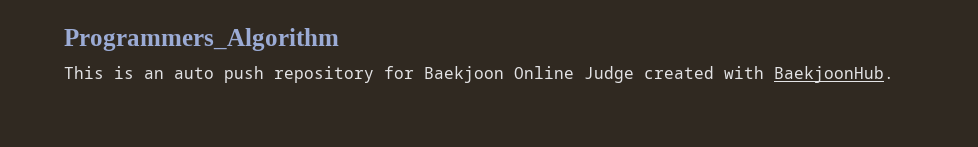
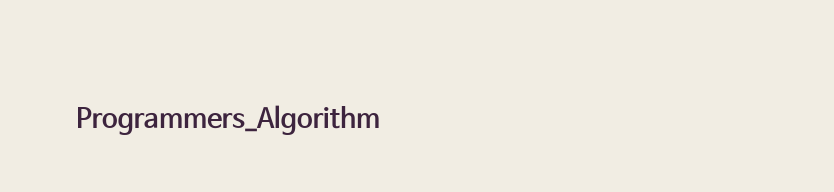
[64,66,894,83] // This is an auto push repository for Baekjoon Online Judge created with BaekjoonHub. -> (380, 120) none

